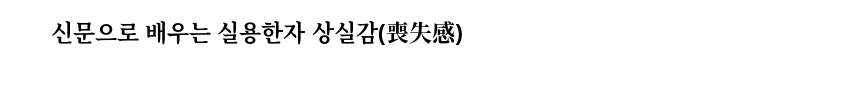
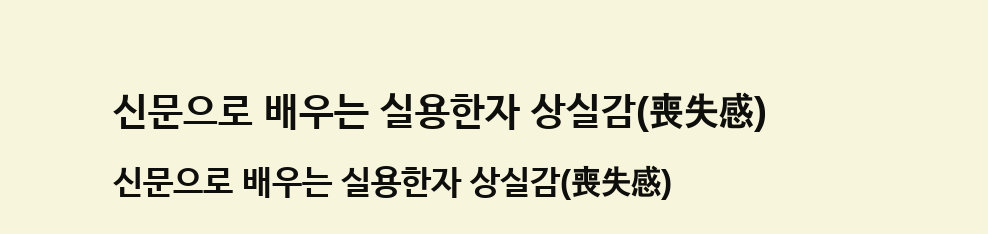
[51,21,463,45] 신문으로 배우는 실용한자 상실감(喪失感) -> [113,92,767,132] [113,165,673,200] 신문으로 배우는 실용한자 상실감(喪失感) // 신문으로 배우는 실용한자 상실감(喪失感)

